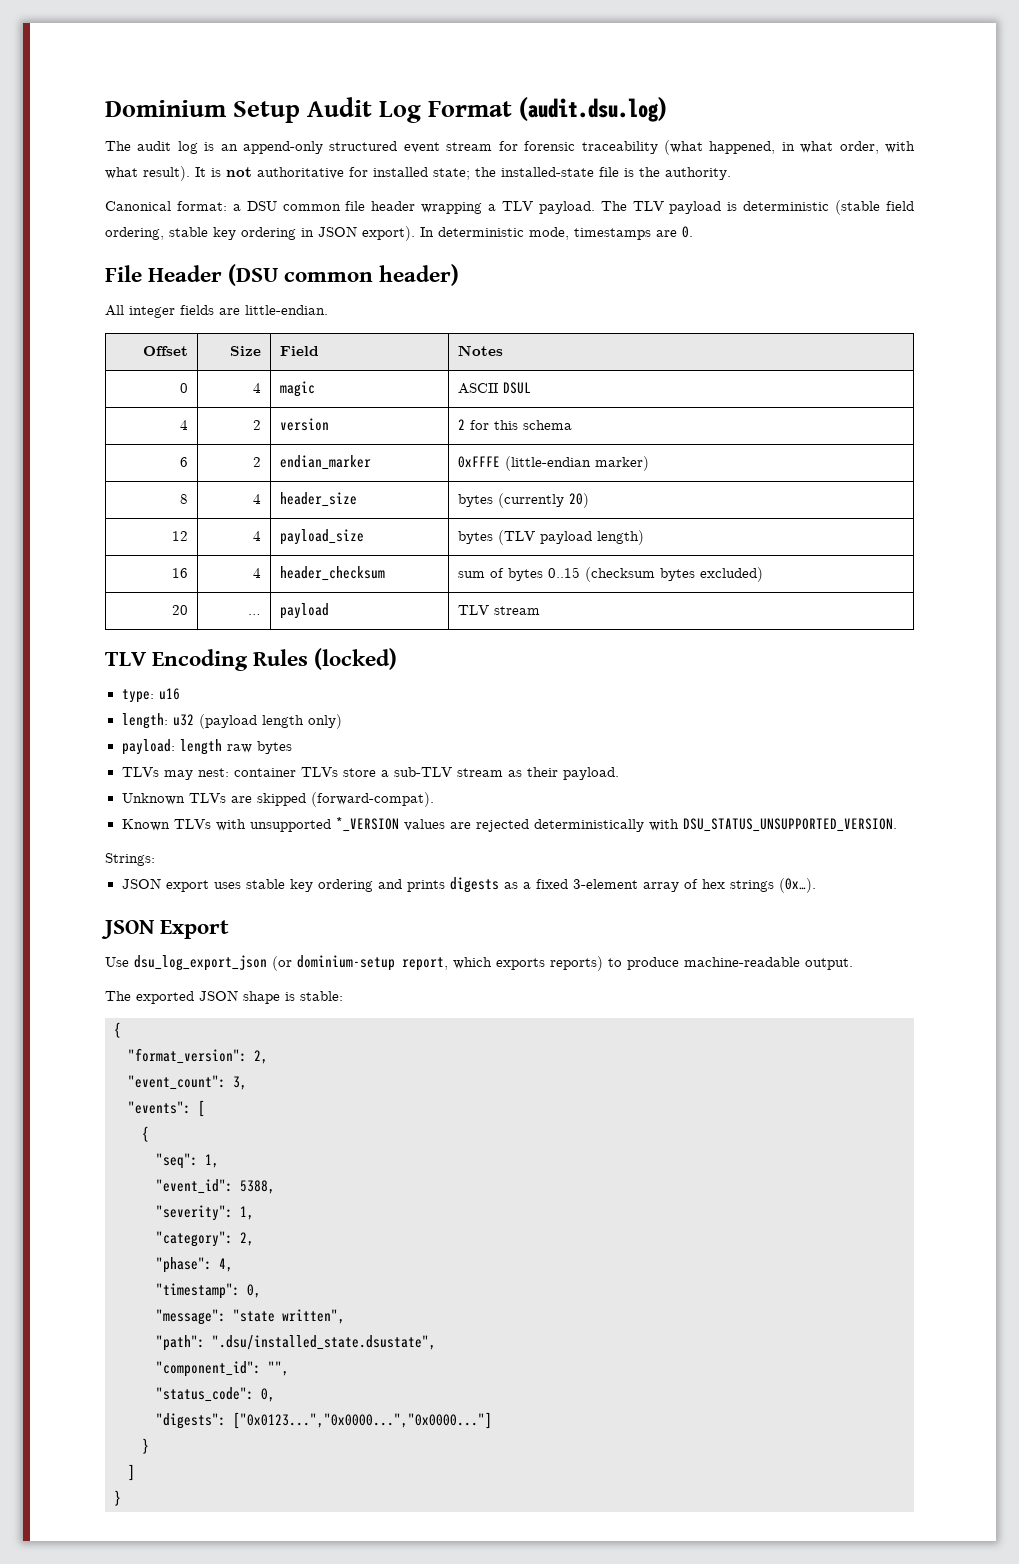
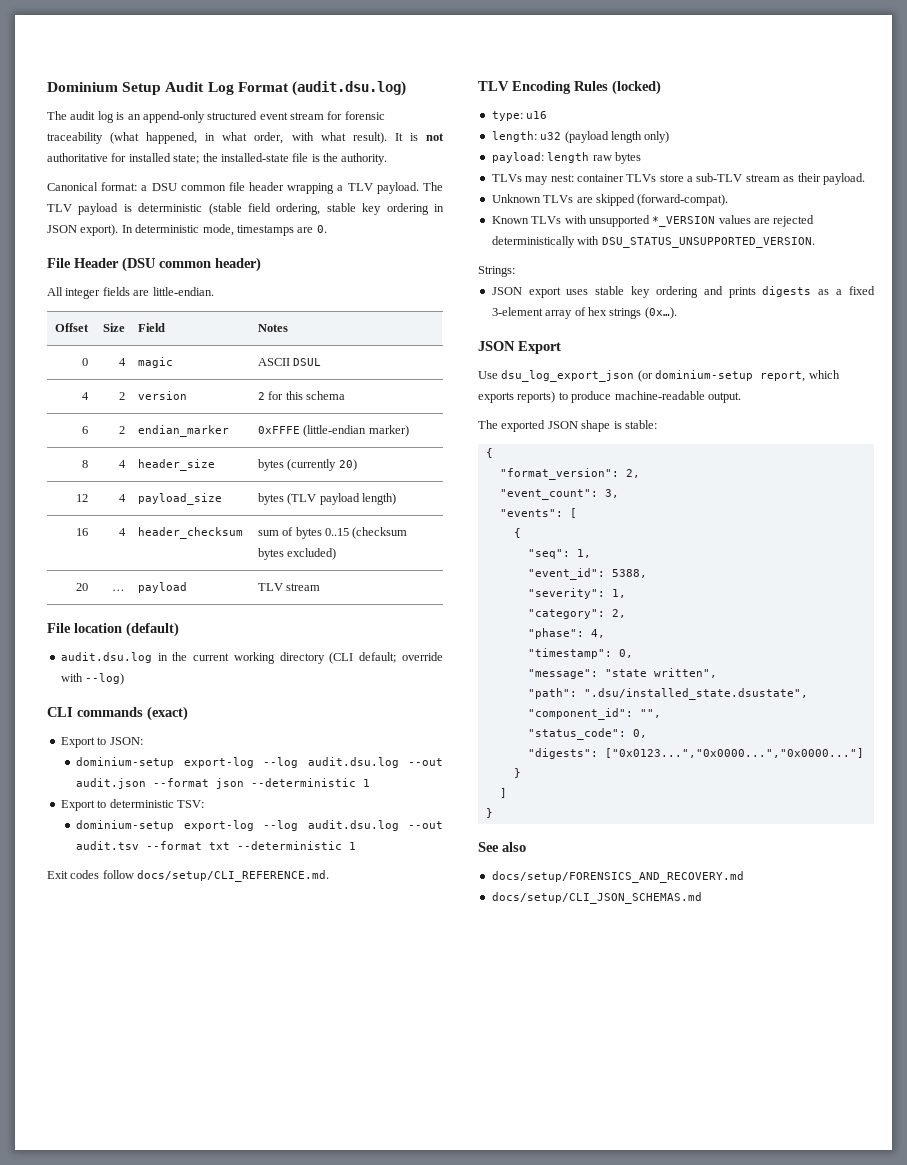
(540, 610) none -> [47,622,179,637] [60,652,443,664] [60,673,125,685] [47,706,188,721] [60,737,143,748] [76,757,443,768] [76,778,371,789] [60,799,204,811] [76,820,443,831] [76,841,357,850] [47,870,330,882] // File location (default) // audit.dsu.log in the current working directory (CLI default; override with --log) // CLI commands (exact) // Export to JSON: // dominium-setup export-log --log audit.dsu.log --out audit.json --format json --deterministic 1 // Export to deterministic TSV: // dominium-setup export-log --log audit.dsu.log --out audit.tsv --format txt --deterministic 1 // Exit codes follow docs/setup/CLI_REFERENCE.md.
(121, 1498) none -> [478,842,526,852] [491,871,744,883] [491,892,702,904] // See also // docs/setup/FORENSICS_AND_RECOVERY.md // docs/setup/CLI_JSON_SCHEMAS.md

